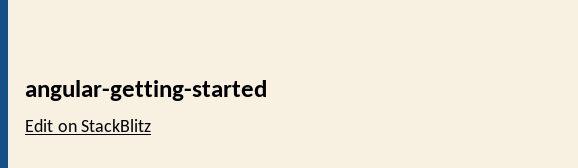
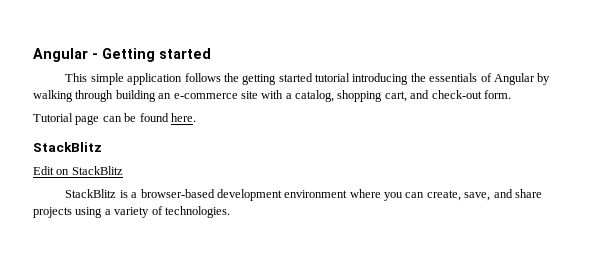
[25,80,267,101] [25,119,152,132] angular-getting-started // Edit on StackBlitz -> [33,48,211,62] [65,73,551,85] [33,90,511,102] [33,113,196,125] [33,142,102,152] [33,166,123,175] [65,189,542,201] [33,206,230,218] Angular - Getting started // This simple application follows the getting started tutorial introducing the essentials of Angular by walking through building an e-commerce site with a catalog, shopping cart, and check-out form. // Tutorial page can be found here. // StackBlitz // Edit on StackBlitz // StackBlitz is a browser-based development environment where you can create, save, and share projects using a variety of technologies.

